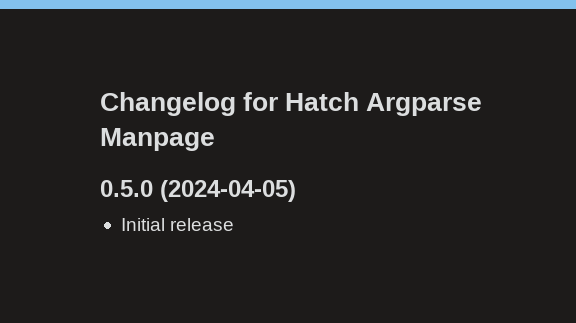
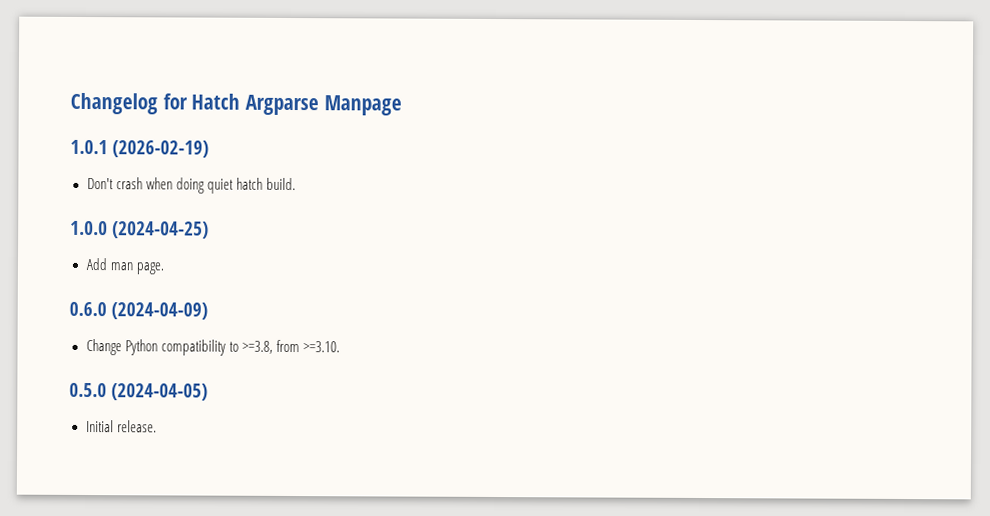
(215, 139) none -> [70,139,210,158] [86,177,296,194] [70,220,210,239] [85,258,164,275] [69,301,209,320] [85,339,340,356] // 1.0.1 (2026-02-19) // Don't crash when doing quiet hatch build. // 1.0.0 (2024-04-25) // Add man page. // 0.6.0 (2024-04-09) // Change Python compatibility to >=3.8, from >=3.10.
[170,218,235,231] release -> [116,420,157,433] release.

